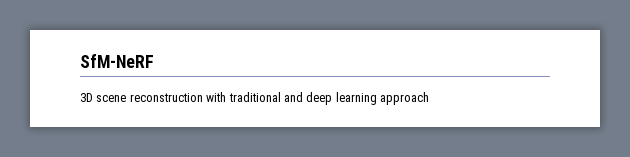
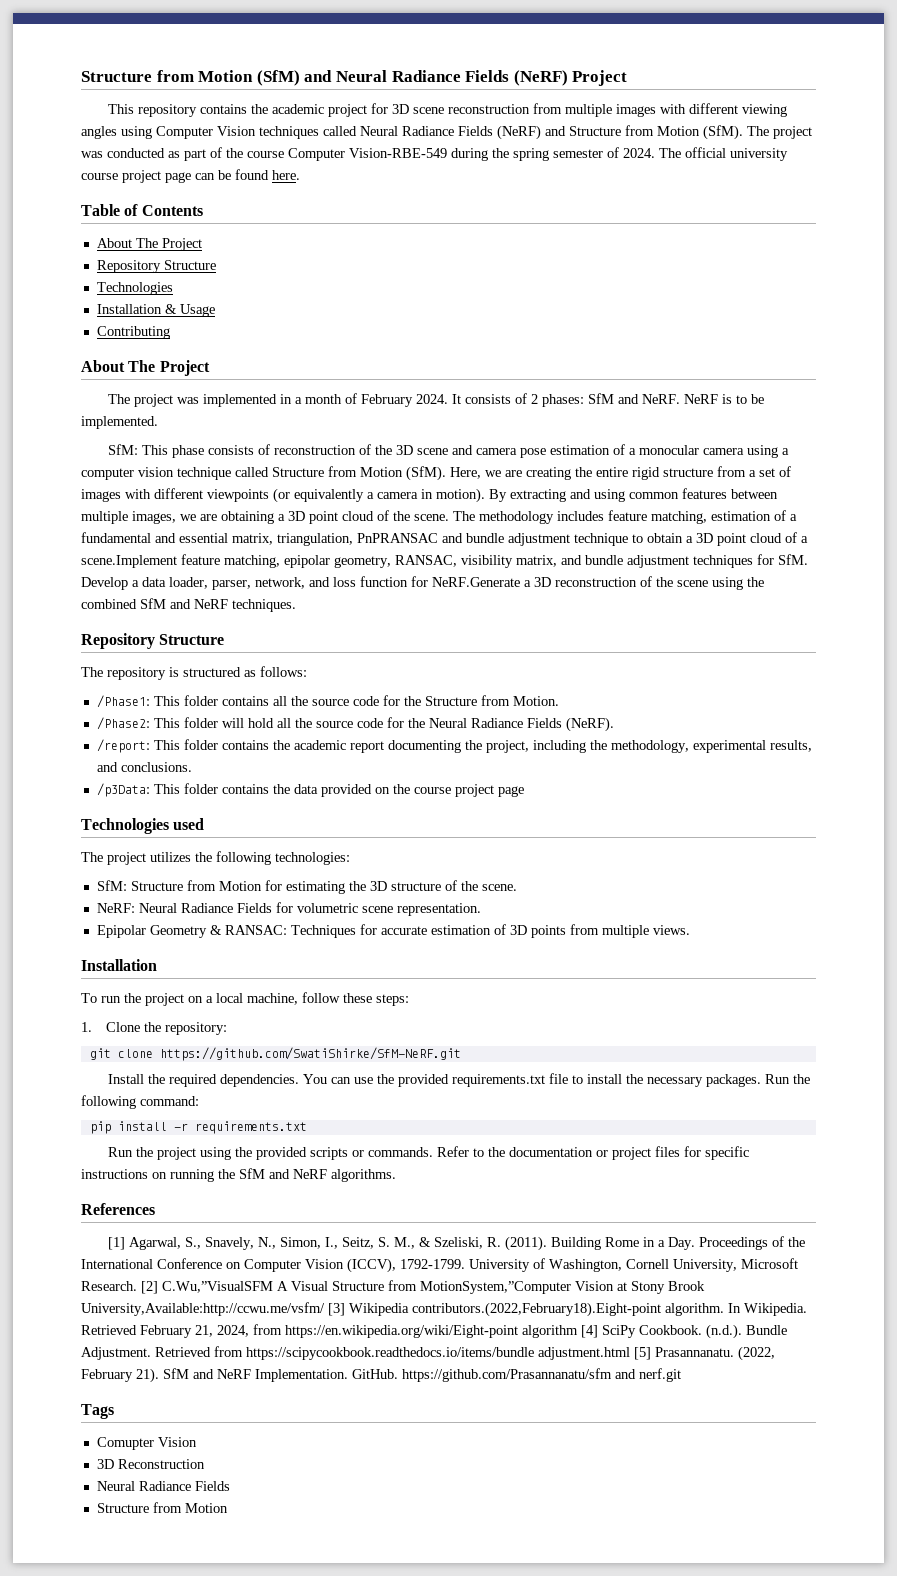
[80,54,154,68] [80,92,429,105] SfM-NeRF // 3D scene reconstruction with traditional and deep learning approach -> [81,70,628,86] [107,103,787,117] [81,125,812,140] [81,147,788,161] [81,169,300,183] [81,204,203,216] [96,238,202,251] [96,260,216,273] [96,282,173,295] [96,304,215,317] [96,326,170,339] [81,360,210,376] [107,393,764,407] [81,416,158,429] [107,444,789,458] [81,466,791,481] [81,488,778,503] [81,510,797,524] [81,532,808,546] [81,554,808,568] [81,576,764,590] [81,598,296,612] [81,633,225,649] [81,666,307,680] [96,695,559,708] [96,717,614,732] [96,739,812,753] [96,762,192,772] [96,783,524,797] [81,818,205,834] [81,851,350,865] [96,880,517,894] [96,902,481,916] [96,924,690,938] [81,959,157,971] [81,992,409,1006] [81,1022,227,1035] [89,1047,461,1061] [107,1073,810,1087] [81,1095,199,1109] [89,1121,307,1134] [107,1146,749,1160] [81,1168,396,1182] [81,1203,155,1215] [107,1236,805,1251] [81,1258,798,1273] [81,1280,705,1294] [81,1302,807,1317] [81,1324,787,1339] [81,1346,775,1361] [81,1368,681,1383] [81,1404,114,1419] [96,1437,197,1450] [96,1459,205,1469] [96,1481,230,1491] [96,1502,228,1513] Structure from Motion (SfM) and Neural Radiance Fields (NeRF) Project // This repository contains the academic project for 3D scene reconstruction from multiple images with different viewing angles using Computer Vision techniques called Neural Radiance Fields (NeRF) and Structure from Motion (SfM). The project was conducted as part of the course Computer Vision-RBE-549 during the spring semester of 2024. The official university course project page can be found here. // Table of Contents // About The Project // Repository Structure // Technologies // Installation & Usage // Contributing // About The Project // The project was implemented in a month of February 2024. It consists of 2 phases: SfM and NeRF. NeRF is to be implemented. // SfM: This phase consists of reconstruction of the 3D scene and camera pose estimation of a monocular camera using a computer vision technique called Structure from Motion (SfM). Here, we are creating the entire rigid structure from a set of images with different viewpoints (or equivalently a camera in motion). By extracting and using common features between multiple images, we are obtaining a 3D point cloud of the scene. The methodology includes feature matching, estimation of a fundamental and essential matrix, triangulation, PnPRANSAC and bundle adjustment technique to obtain a 3D point cloud of a scene.Implement feature matching, epipolar geometry, RANSAC, visibility matrix, and bundle adjustment techniques for SfM. Develop a data loader, parser, network, and loss function for NeRF.Generate a 3D reconstruction of the scene using the combined SfM and NeRF techniques. // Repository Structure // The repository is structured as follows: // /Phase1: This folder contains all the source code for the Structure from Motion. // /Phase2: This folder will hold all the source code for the Neural Radiance Fields (NeRF). // /report: This folder contains the academic report documenting the project, including the methodology, experimental results, and conclusions. // /p3Data: This folder contains the data provided on the course project page // Technologies used // The project utilizes the following technologies: // SfM: Structure from Motion for estimating the 3D structure of the scene. // NeRF: Neural Radiance Fields for volumetric scene representation. // Epipolar Geometry & RANSAC: Techniques for accurate estimation of 3D points from multiple views. // Installation // To run the project on a local machine, follow these steps: // 1. Clone the repository: // git clone https://github.com/SwatiShirke/SfM-NeRF.git // Install the required dependencies. You can use the provided requirements.txt file to install the necessary packages. Run the following command: // pip install -r requirements.txt // Run the project using the provided scripts or commands. Refer to the documentation or project files for specific instructions on running the SfM and NeRF algorithms. // References // [1] Agarwal, S., Snavely, N., Simon, I., Seitz, S. M., & Szeliski, R. (2011). Building Rome in a Day. Proceedings of the International Conference on Computer Vision (ICCV), 1792-1799. University of Washington, Cornell University, Microsoft Research. [2] C.Wu,”VisualSFM A Visual Structure from MotionSystem,”Computer Vision at Stony Brook University,Available:http://ccwu.me/vsfm/ [3] Wikipedia contributors.(2022,February18).Eight-point algorithm. In Wikipedia. Retrieved February 21, 2024, from https://en.wikipedia.org/wiki/Eight-point algorithm [4] SciPy Cookbook. (n.d.). Bundle Adjustment. Retrieved from https://scipycookbook.readthedocs.io/items/bundle adjustment.html [5] Prasannanatu. (2022, February 21). SfM and NeRF Implementation. GitHub. https://github.com/Prasannanatu/sfm and nerf.git // Tags // Comupter Vision // 3D Reconstruction // Neural Radiance Fields // Structure from Motion

